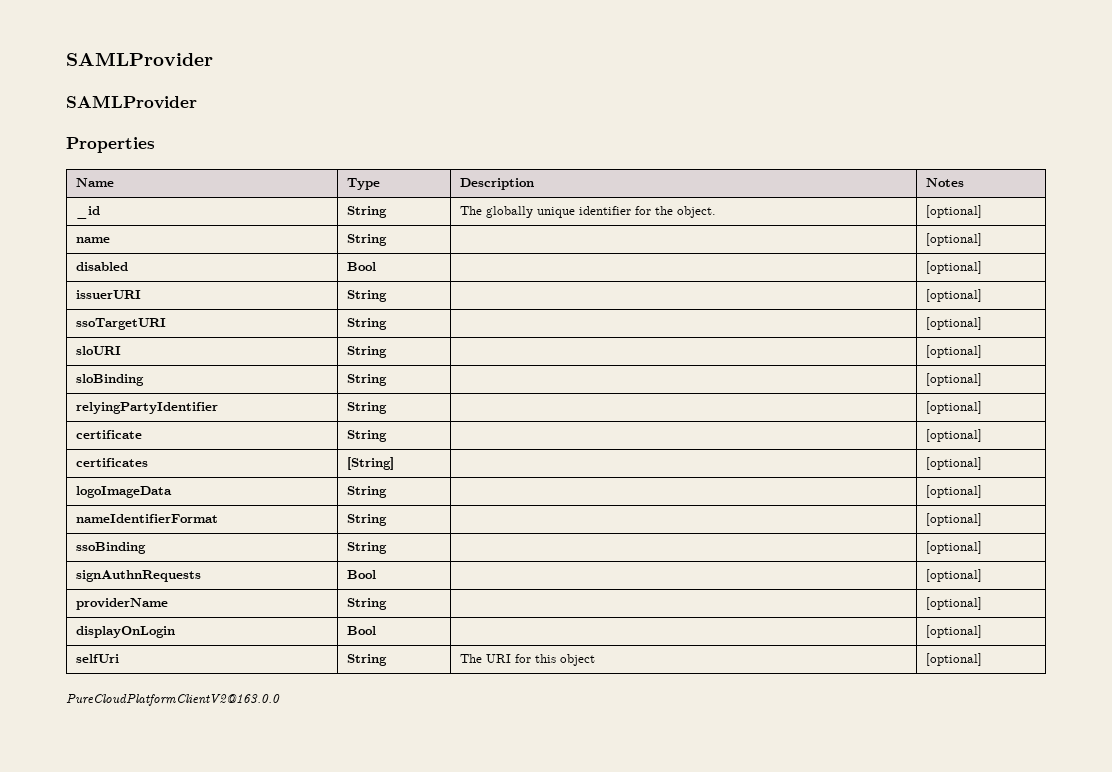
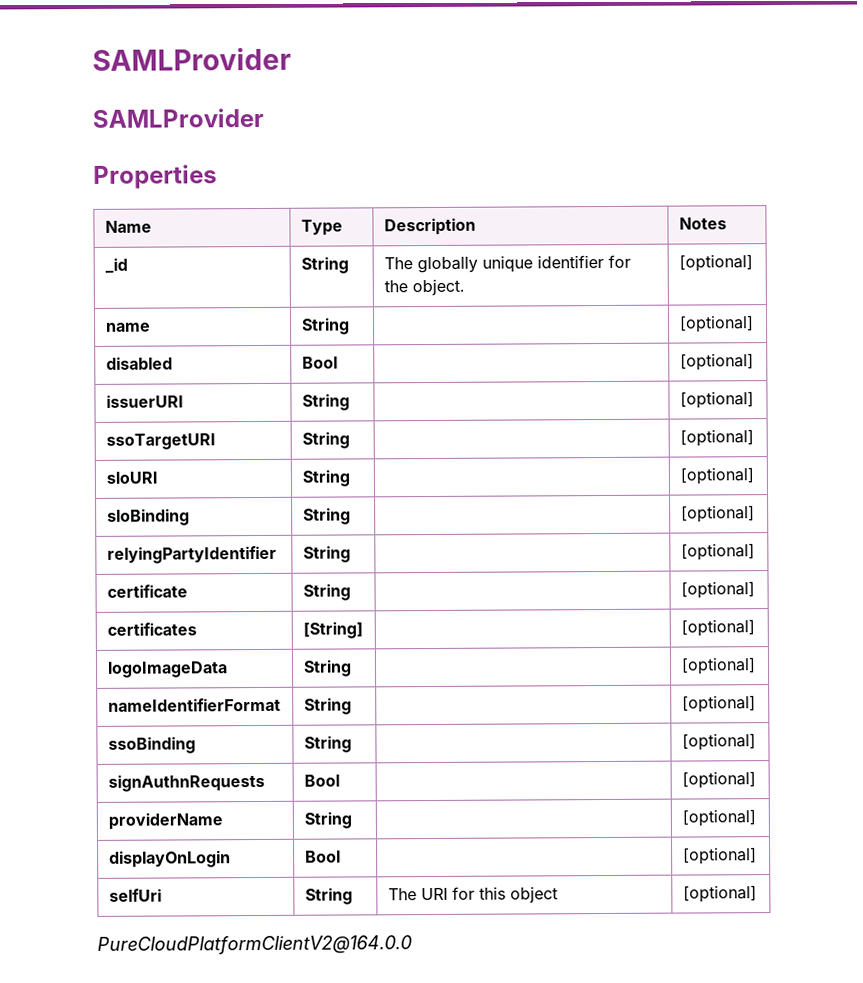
[66,694,280,706] PureCloudPlatformClientV2@163.0.0 -> [97,935,413,955] PureCloudPlatformClientV2@164.0.0

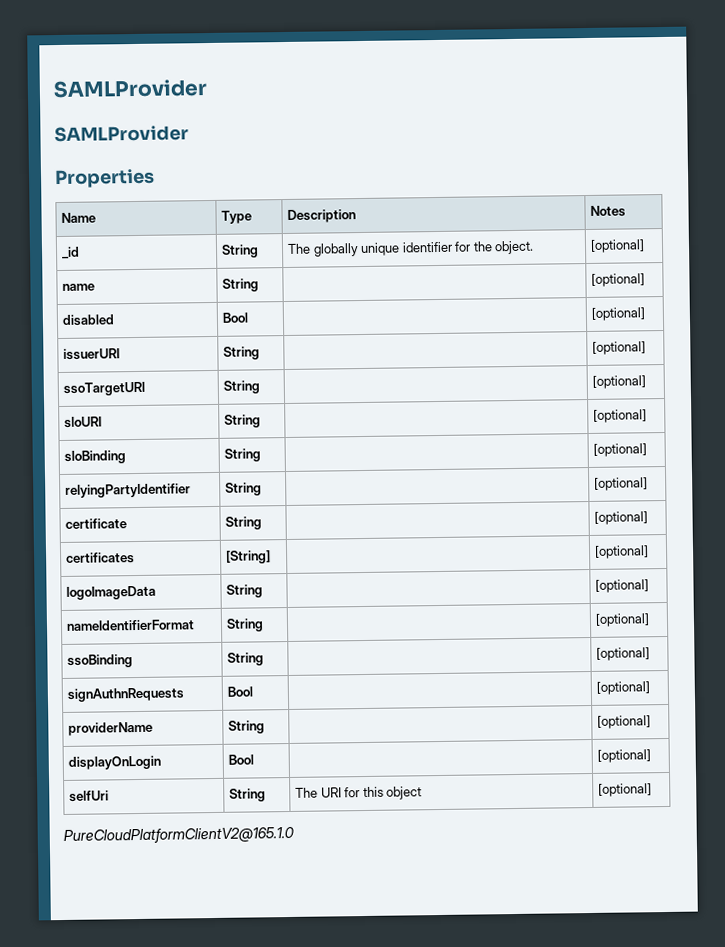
[97,935,413,955] PureCloudPlatformClientV2@164.0.0 -> [63,826,295,844] PureCloudPlatformClientV2@165.1.0

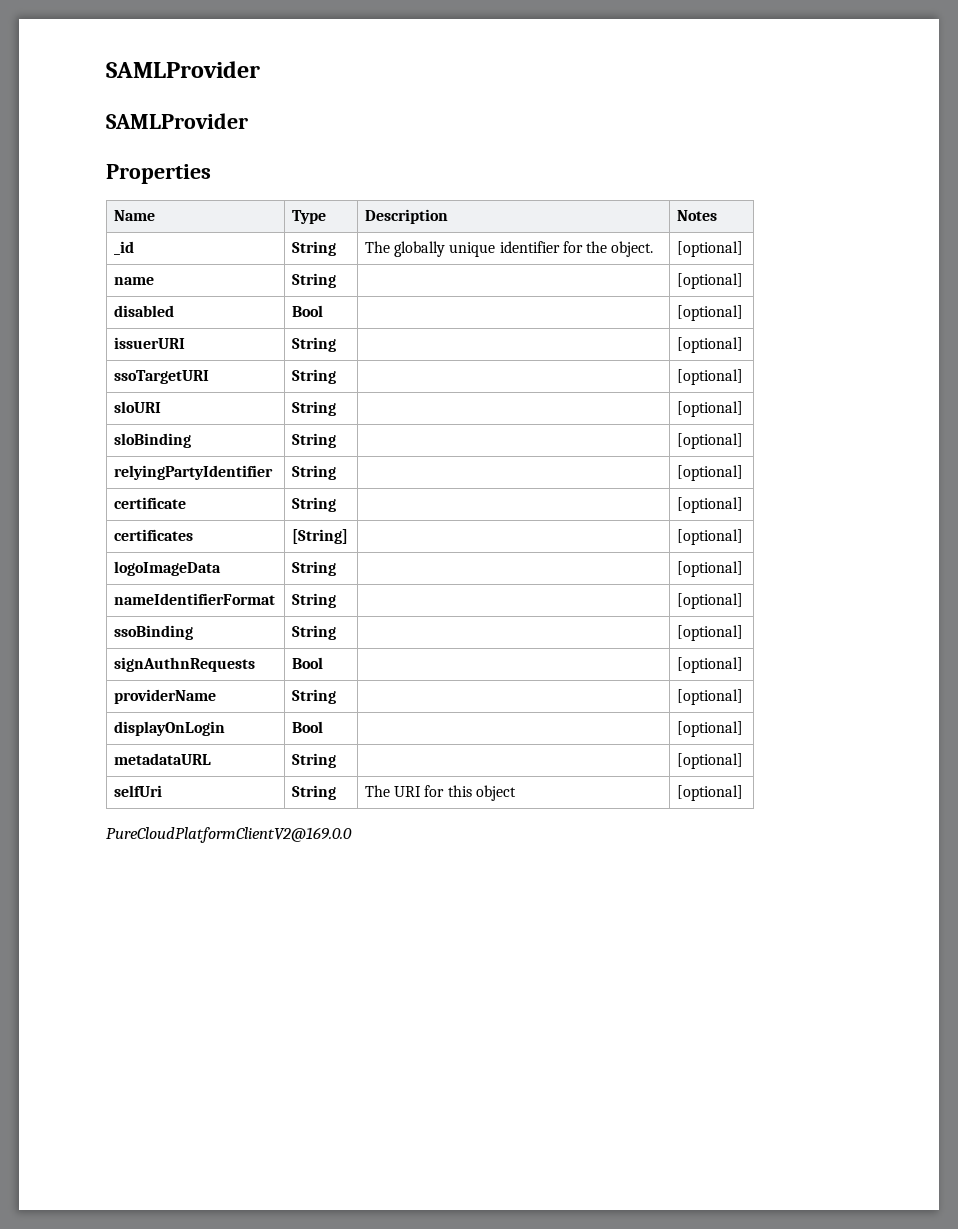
(652, 756) none -> [114,753,212,765] [292,753,337,768] [677,753,744,769] // metadataURL | String | | [optional]
[63,826,295,844] PureCloudPlatformClientV2@165.1.0 -> [106,827,352,843] PureCloudPlatformClientV2@169.0.0

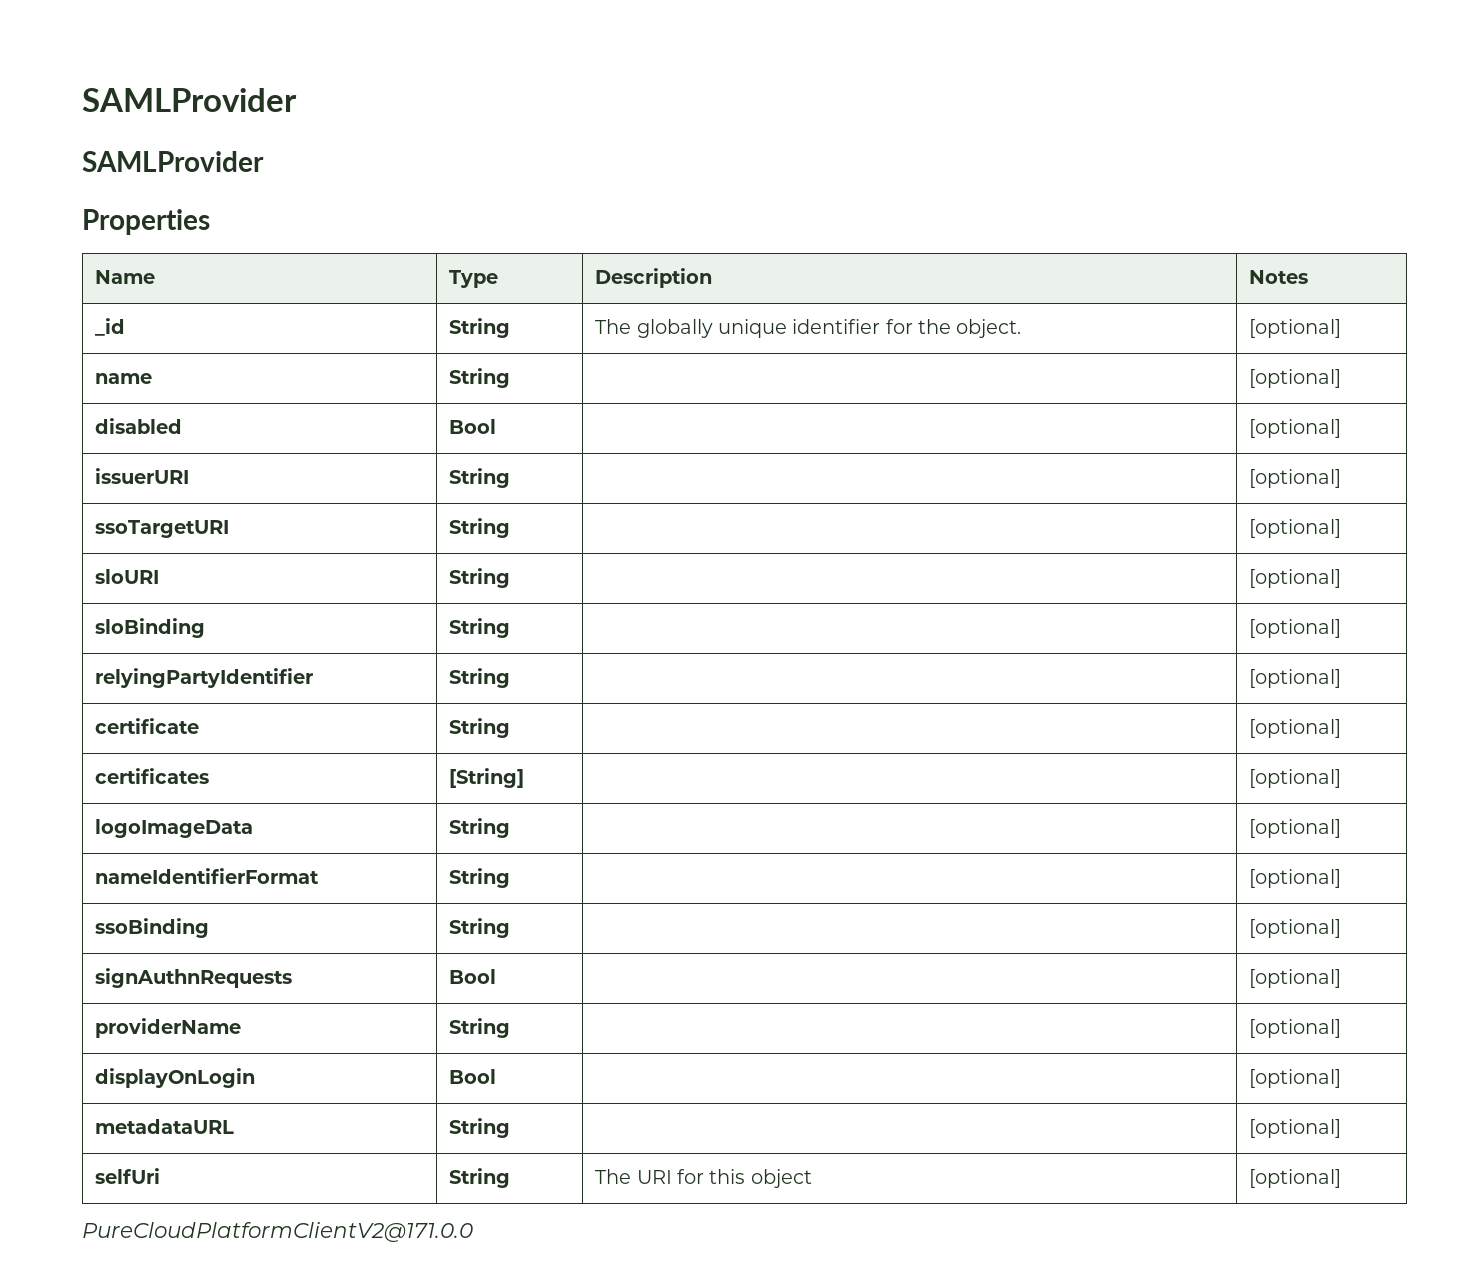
[106,827,352,843] PureCloudPlatformClientV2@169.0.0 -> [82,1222,473,1242] PureCloudPlatformClientV2@171.0.0

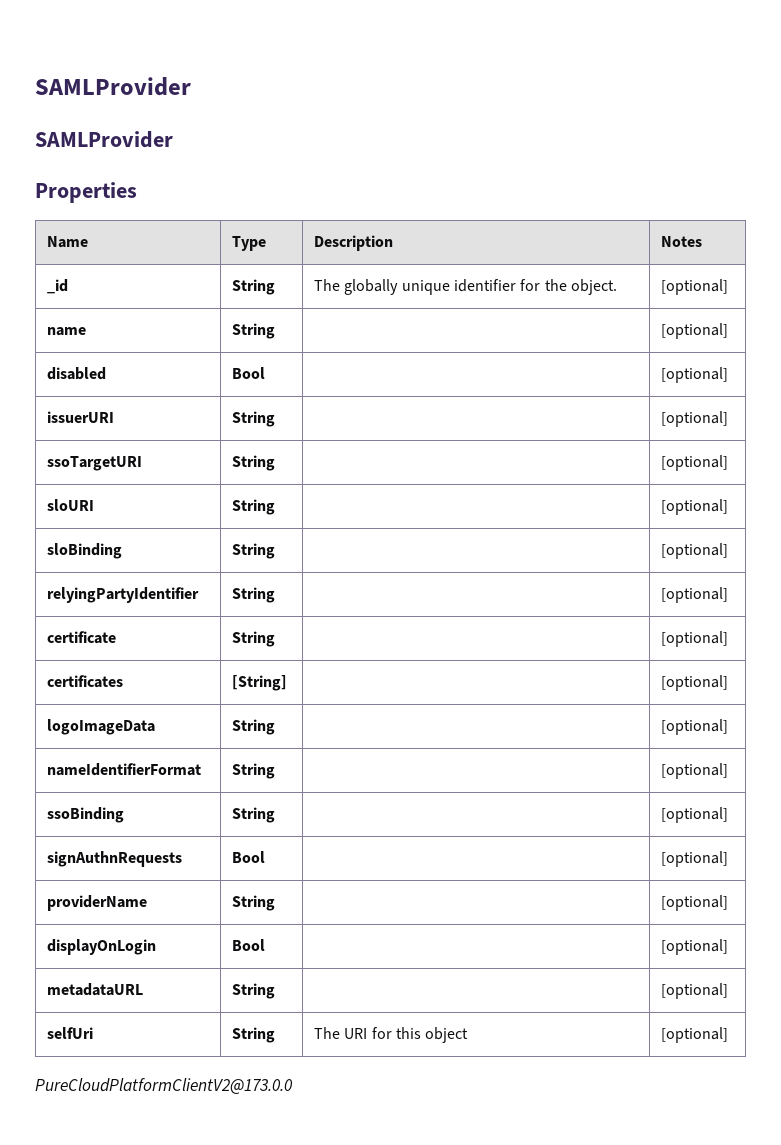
[82,1222,473,1242] PureCloudPlatformClientV2@171.0.0 -> [35,1078,293,1094] PureCloudPlatformClientV2@173.0.0

